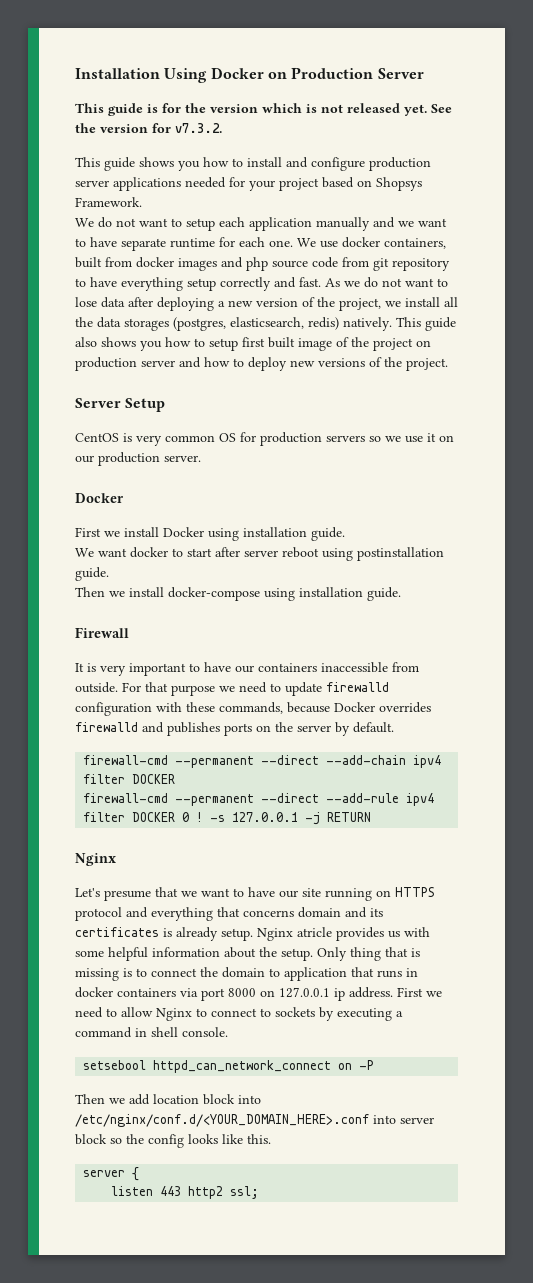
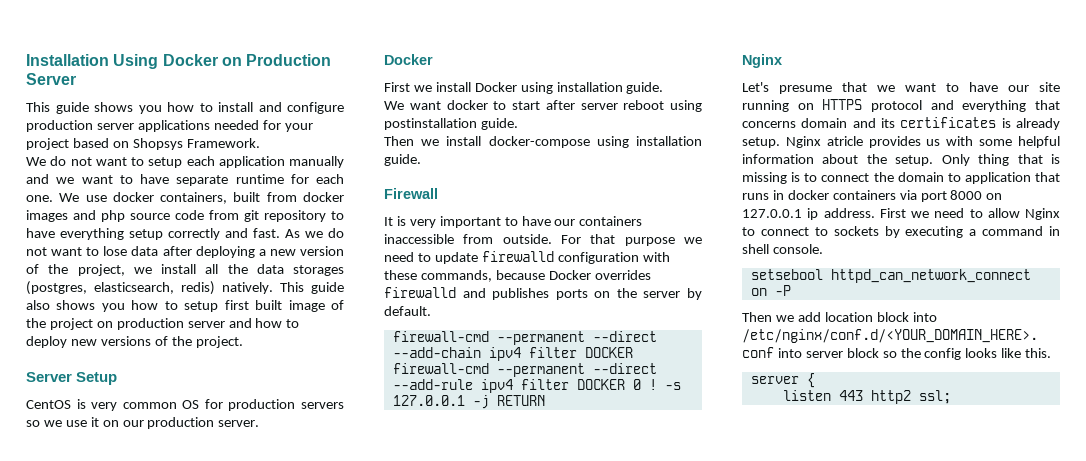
[75,103,452,116] [75,123,222,133] // This guide is for the version which is not released yet. See the version for v7.3.2. -> (76, 79) none

